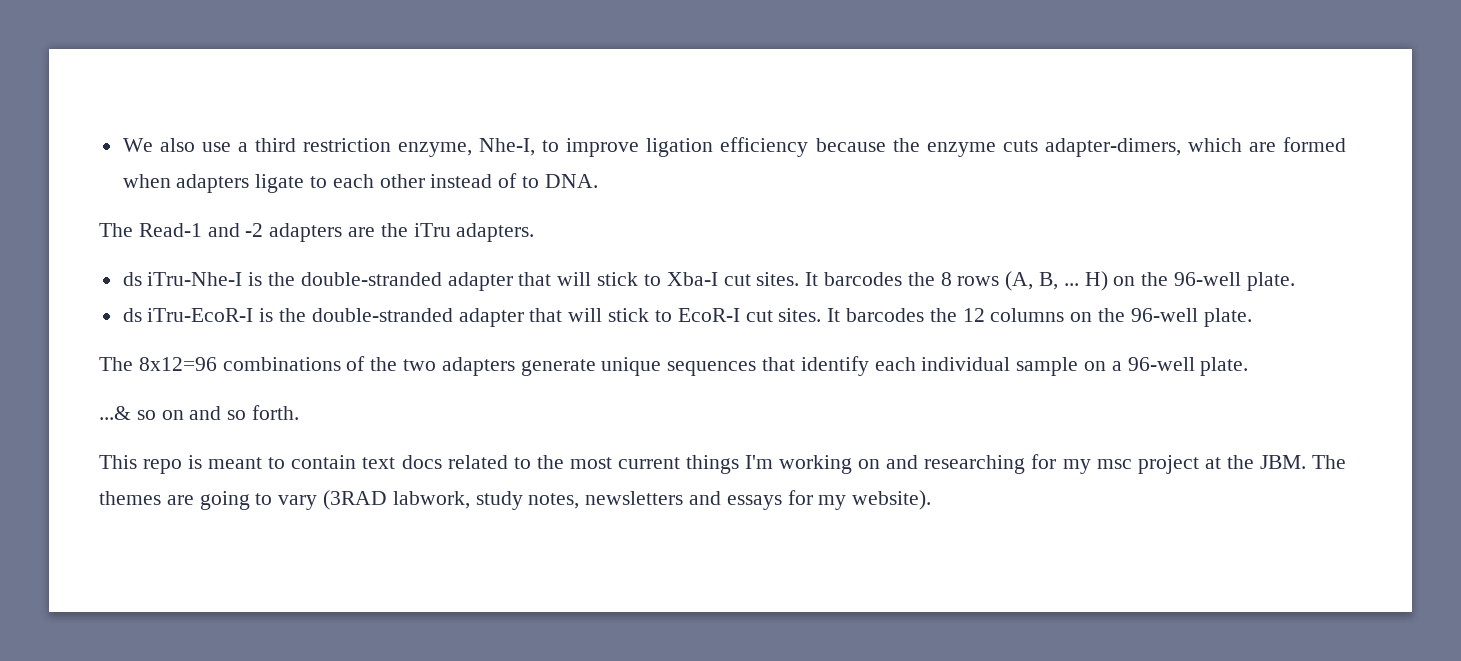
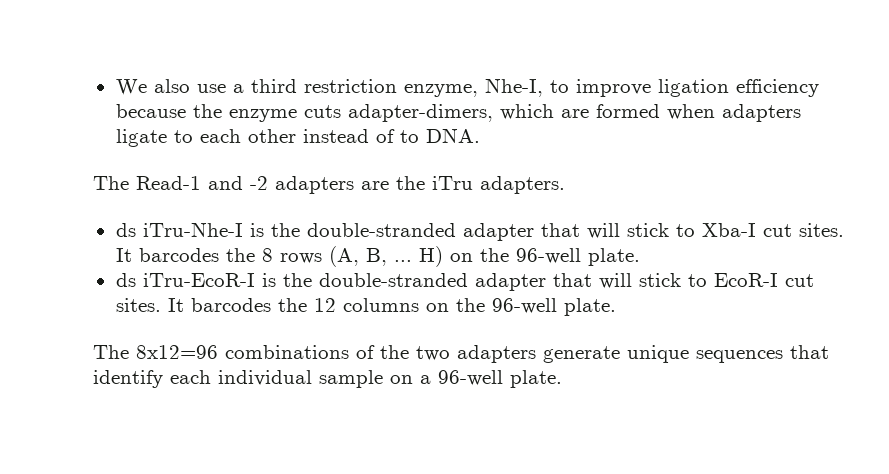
[99,405,300,420] [99,454,1347,474] [99,490,932,510] // ...& so on and so forth. // This repo is meant to contain text docs related to the most current things I'm working on and researching for my msc project at the JBM. The themes are going to vary (3RAD labwork, study notes, newsletters and essays for my website). -> (562, 379) none

